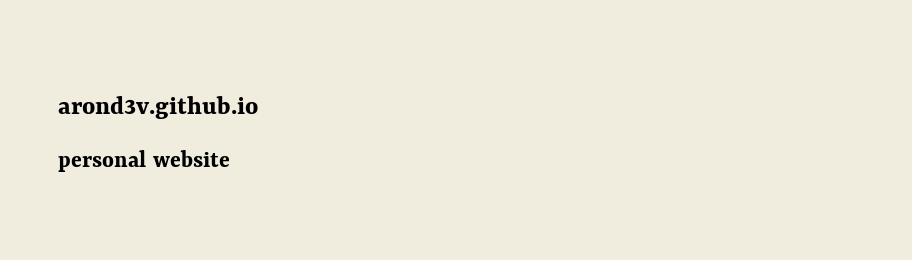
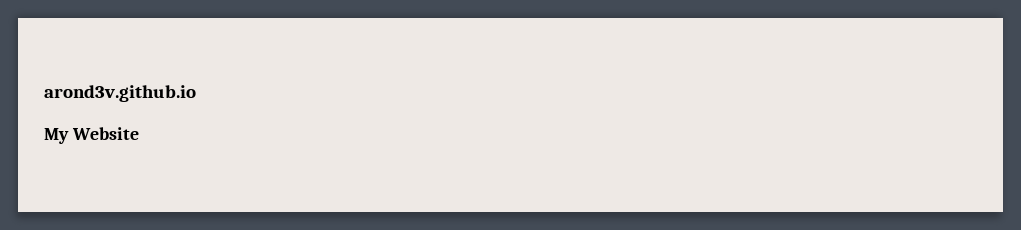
[58,150,230,172] personal website -> [44,127,139,144] My Website

